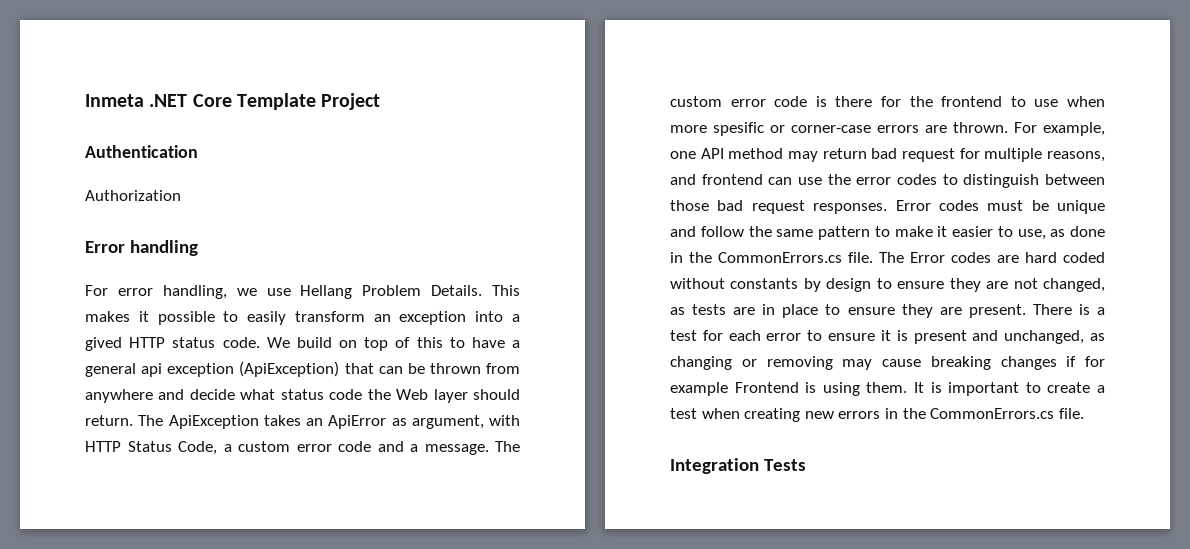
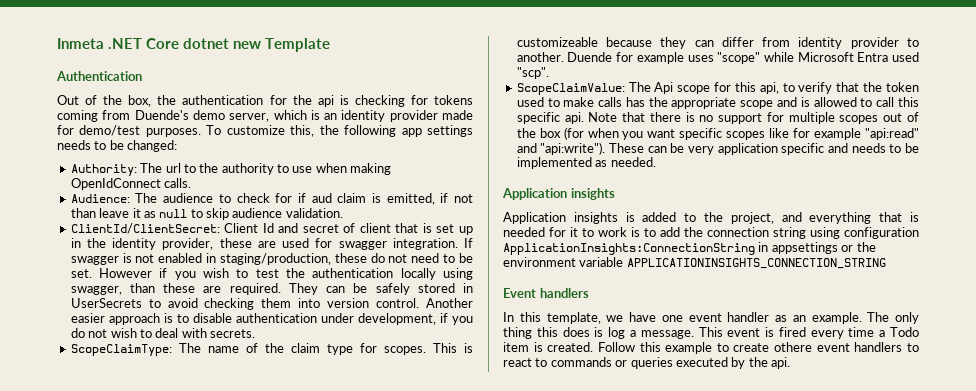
(232, 100) none -> [183,38,261,49] dotnet new
[321,93,381,110] Project -> (330, 45) none
[85,190,181,201] [85,240,198,256] [85,285,520,299] [85,311,520,325] [85,337,520,351] [85,361,520,377] [85,389,521,403] [85,415,520,429] [85,441,520,455] [670,96,1105,107] [670,122,1105,136] [670,148,1105,162] [670,174,1105,188] [670,200,1105,214] [670,226,1105,240] [670,252,1105,263] [670,278,1105,292] [670,304,1105,318] [670,330,1105,344] [670,356,1105,370] [670,382,1105,396] [670,408,1084,422] [670,458,806,474] Authorization // Error handling // For error handling, we use Hellang Problem Details. This makes it possible to easily transform an exception into a gived HTTP status code. We build on top of this to have a general api exception (ApiException) that can be thrown from anywhere and decide what status code the Web layer should return. The ApiException takes an ApiError as argument, with HTTP Status Code, a custom error code and a message. The custom error code is there for the frontend to use when more spesific or corner-case errors are thrown. For example, one API method may return bad request for multiple reasons, and frontend can use the error codes to distinguish between those bad request responses. Error codes must be unique and follow the same pattern to make it easier to use, as done in the CommonErrors.cs file. The Error codes are hard coded without constants by design to ensure they are not changed, as tests are in place to ensure they are present. There is a test for each error to ensure it is present and unchanged, as changing or removing may cause breaking changes if for example Frontend is using them. It is important to create a test when creating new errors in the CommonErrors.cs file. // Integration Tests -> [57,95,473,107] [57,110,474,122] [57,125,474,137] [57,140,178,152] [70,163,392,176] [70,178,192,190] [70,193,473,205] [70,208,343,220] [70,223,473,235] [70,238,474,250] [70,253,473,265] [70,268,473,280] [70,283,474,295] [70,298,473,310] [70,313,473,325] [70,328,255,338] [70,343,473,356] [516,37,919,49] [516,52,920,64] [516,67,549,79] [516,82,919,95] [516,97,919,109] [516,112,919,124] [516,127,919,140] [516,142,920,155] [516,157,656,169] [502,188,615,200] [503,212,920,224] [503,227,919,239] [503,242,876,255] [503,257,886,269] [503,288,589,298] [503,312,919,324] [503,327,919,339] [503,342,919,354] [503,357,790,369] Out of the box, the authentication for the api is checking for tokens coming from Duende's demo server, which is an identity provider made for demo/test purposes. To customize this, the following app settings needs to be changed: // Authority: The url to the authority to use when making OpenIdConnect calls. // Audience: The audience to check for if aud claim is emitted, if not than leave it as null to skip audience validation. // ClientId/ClientSecret: Client Id and secret of client that is set up in the identity provider, these are used for swagger integration. If swagger is not enabled in staging/production, these do not need to be set. However if you wish to test the authentication locally using swagger, than these are required. They can be safely stored in UserSecrets to avoid checking them into version control. Another easier approach is to disable authentication under development, if you do not wish to deal with secrets. // ScopeClaimType: The name of the claim type for scopes. This is customizeable because they can differ from identity provider to another. Duende for example uses "scope" while Microsoft Entra used "scp". // ScopeClaimValue: The Api scope for this api, to verify that the token used to make calls has the appropriate scope and is allowed to call this specific api. Note that there is no support for multiple scopes out of the box (for when you want specific scopes like for example "api:read" and "api:write"). These can be very application specific and needs to be implemented as needed. // Application insights // Application insights is added to the project, and everything that is needed for it to work is to add the connection string using configuration ApplicationInsights:ConnectionString in appsettings or the environment variable APPLICATIONINSIGHTS_CONNECTION_STRING // Event handlers // In this template, we have one event handler as an example. The only thing this does is log a message. This event is fired every time a Todo item is created. Follow this example to create othere event handlers to react to commands or queries executed by the api.

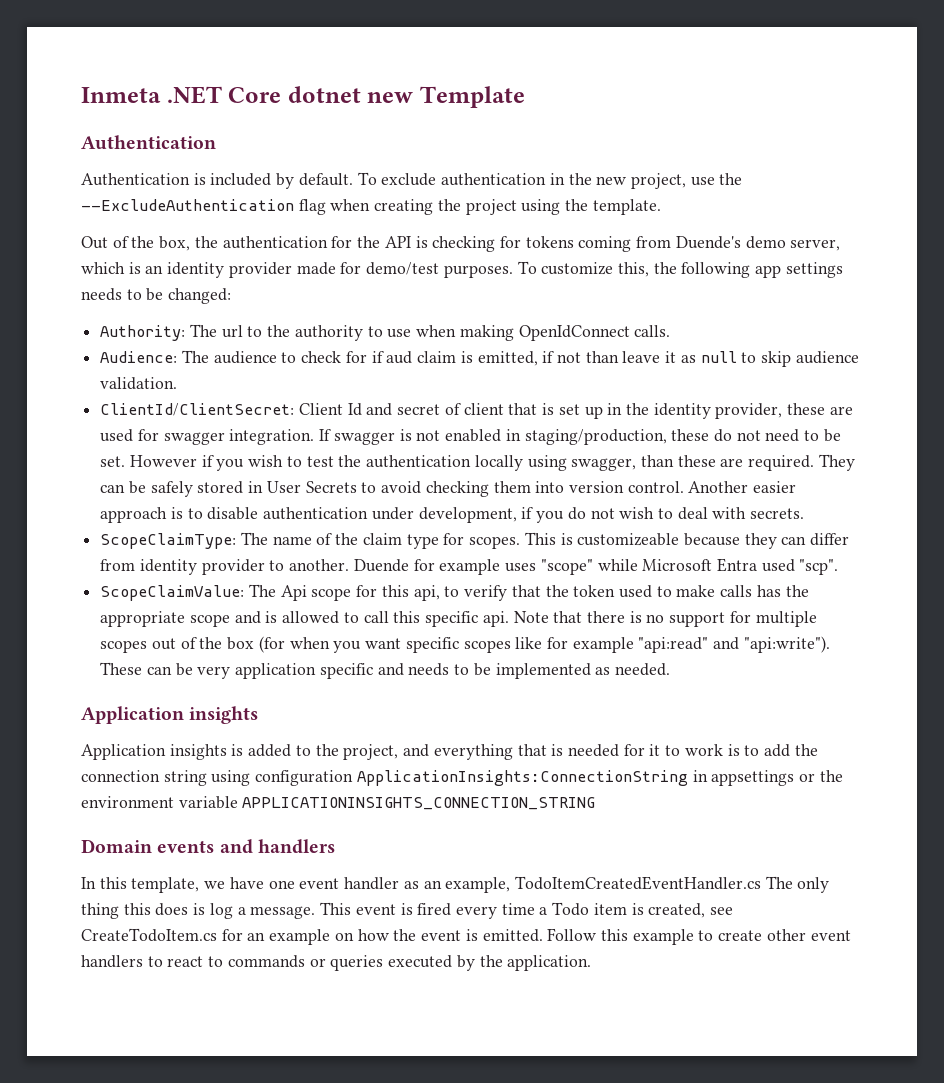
(142, 76) none -> [81,172,743,189] [81,199,661,215] // Authentication is included by default. To exclude authentication in the new project, use the --ExcludeAuthentication flag when creating the project using the template.
[317,95,334,107] api -> [384,236,411,248] API
[70,298,142,308] UserSecrets -> [266,481,357,493] User Secrets
[503,288,536,298] Event -> [81,839,253,854] Domain events and
[811,312,862,324] example. -> [445,876,761,893] example, TodoItemCreatedEventHandler.cs
[547,342,594,352] created. -> [648,903,734,918] [81,928,543,945] created, see CreateTodoItem.cs for an example on how the event is emitted.
[774,342,813,352] othere -> [766,929,806,941] other
[771,357,790,369] api. -> [507,955,592,971] application.

